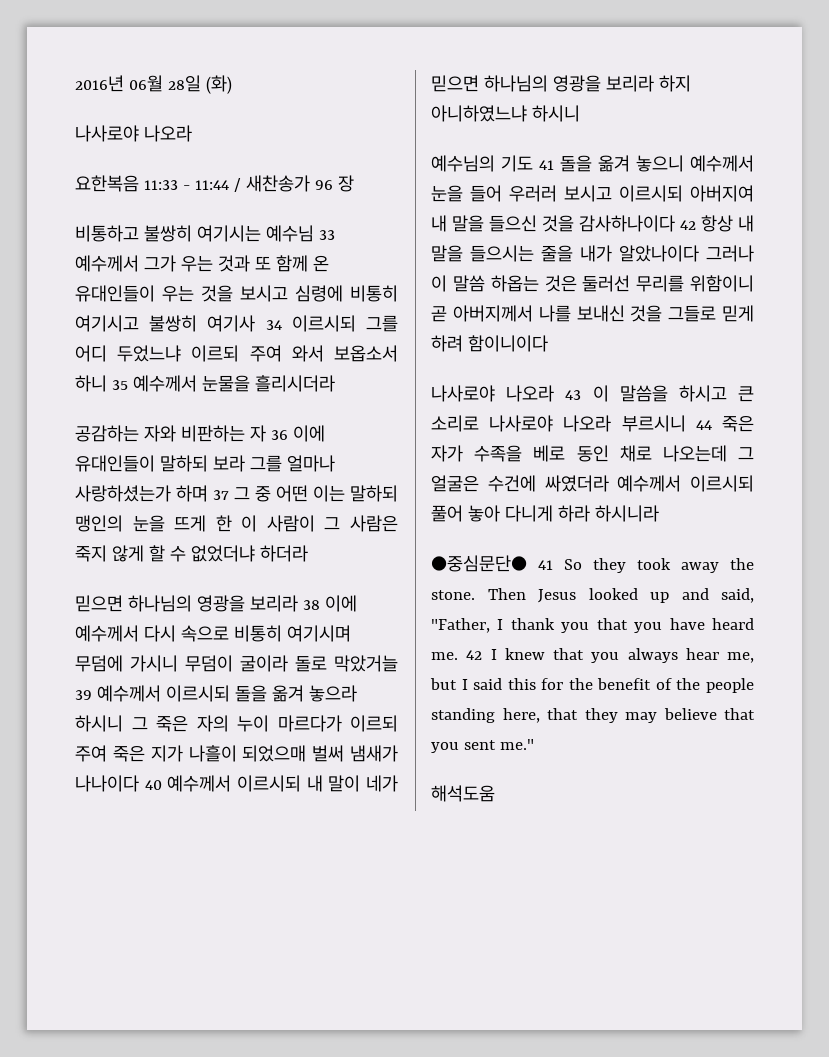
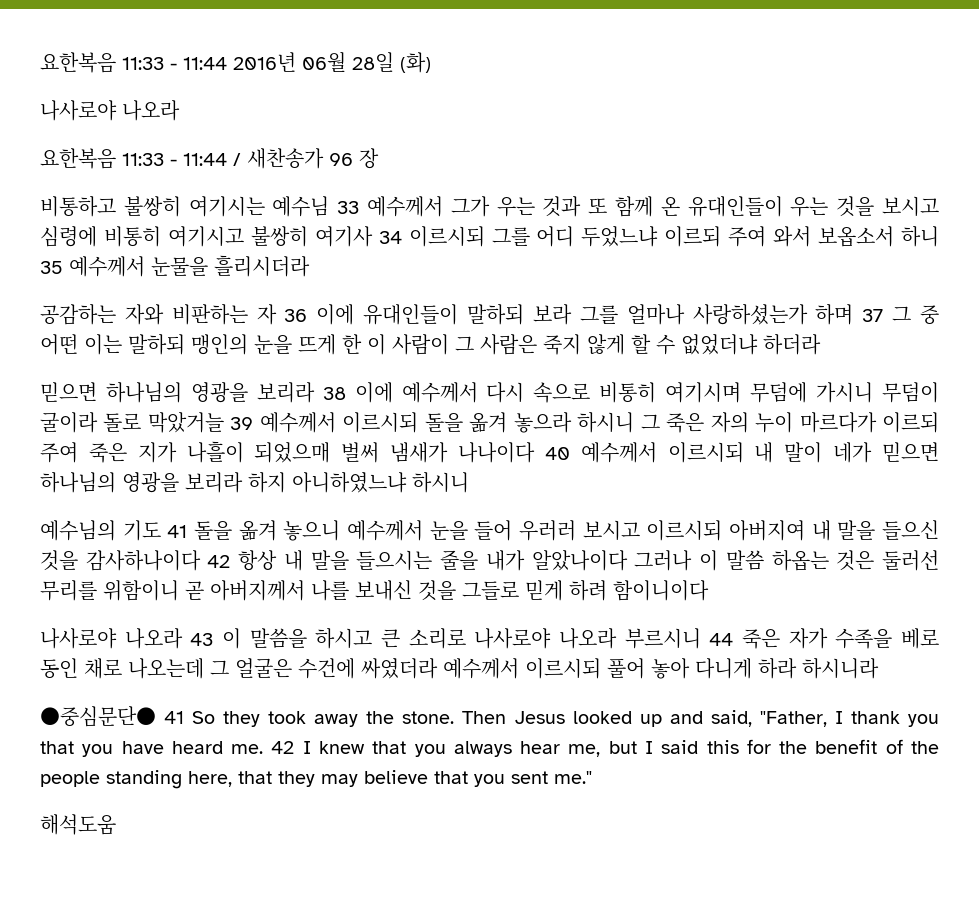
(75, 83) none -> [40,52,227,73] 요한복음 11:33 - 11:44

